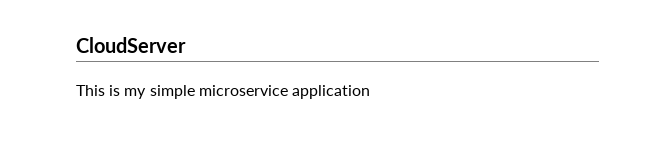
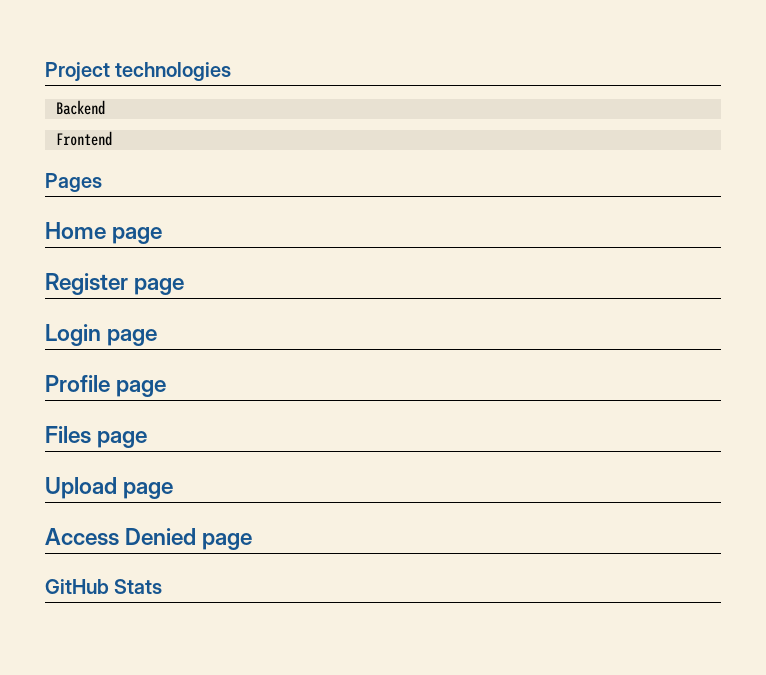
[76,37,186,53] [76,85,370,99] CloudServer // This is my simple microservice application -> [45,62,232,82] [56,100,106,115] [56,131,113,146] [45,173,102,192] [45,222,163,244] [45,273,185,295] [45,324,158,346] [45,375,167,397] [45,426,148,448] [45,477,174,499] [45,528,253,550] [45,579,163,594] Project technologies // Backend // Frontend // Pages // Home page // Register page // Login page // Profile page // Files page // Upload page // Access Denied page // GitHub Stats

